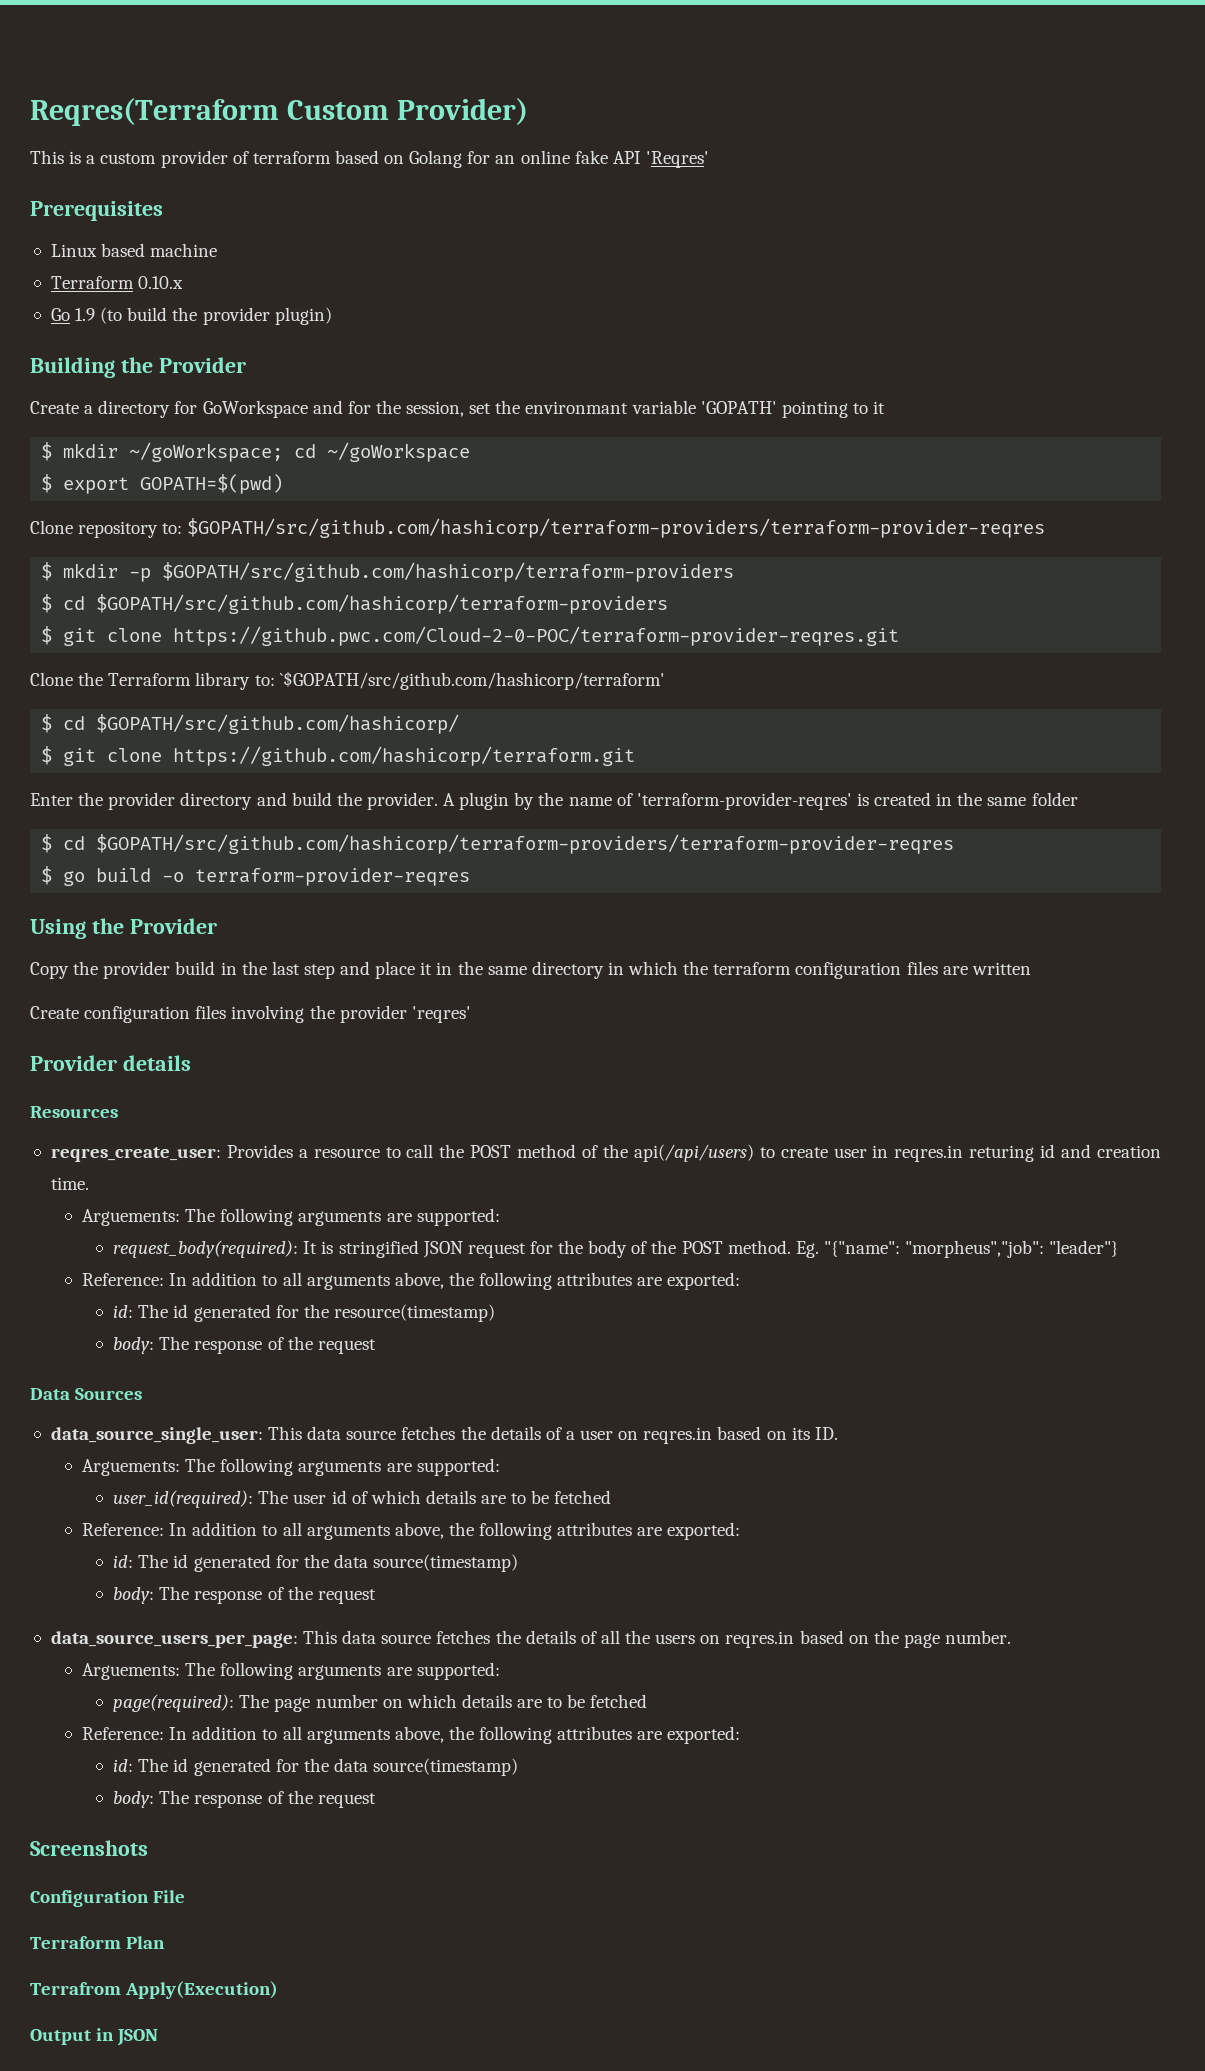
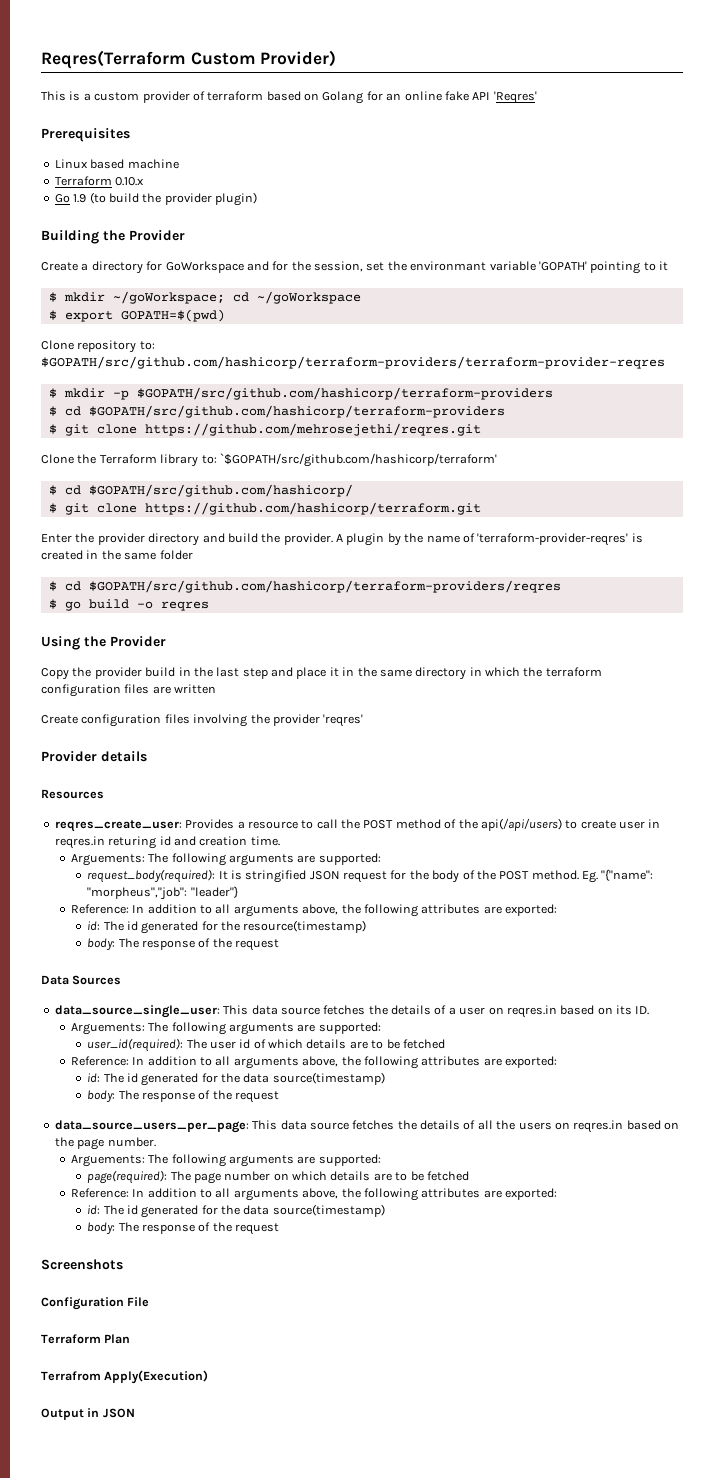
[173,626,900,646] https://github.pwc.com/Cloud-2-0-POC/terraform-provider-reqres.git -> [144,423,481,436] https://github.com/mehrosejethi/reqres.git
[96,834,955,854] $GOPATH/src/github.com/hashicorp/terraform-providers/terraform-provider-reqres -> [88,580,561,593] $GOPATH/src/github.com/hashicorp/terraform-providers/reqres
[195,868,471,886] terraform-provider-reqres -> [160,601,209,611] reqres

